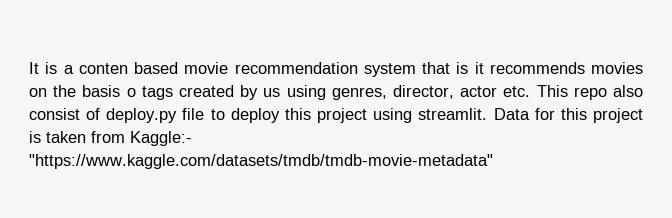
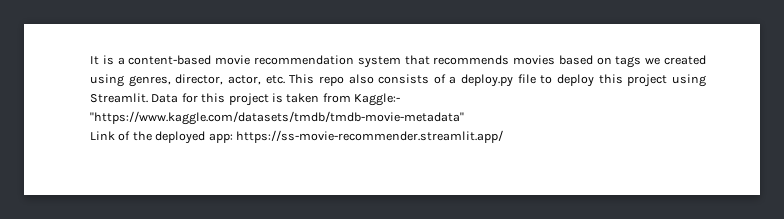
[78,62,178,74] conten based -> [128,55,212,65] content-based
[456,62,643,74] [29,85,281,100] is it recommends movies on the basis o tags created by us -> [433,55,707,68] recommends movies based on tags we created
[460,86,498,97] actor -> [227,75,261,85] actor,
[29,108,101,120] consist of -> [378,74,457,84] consists of a
[418,108,488,120] streamlit. -> [90,93,148,103] Streamlit.
(493, 161) none -> [90,130,503,144] // Link of the deployed app: https://ss-movie-recommender.streamlit.app/

